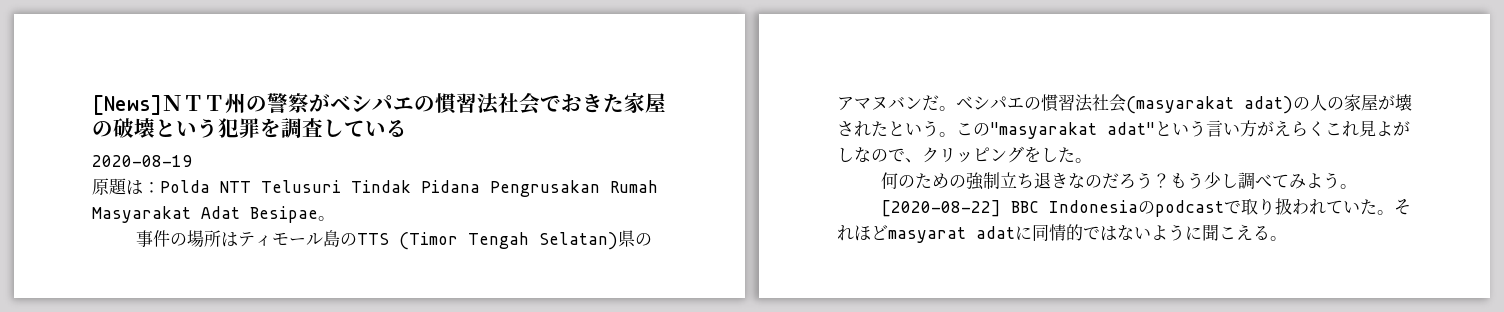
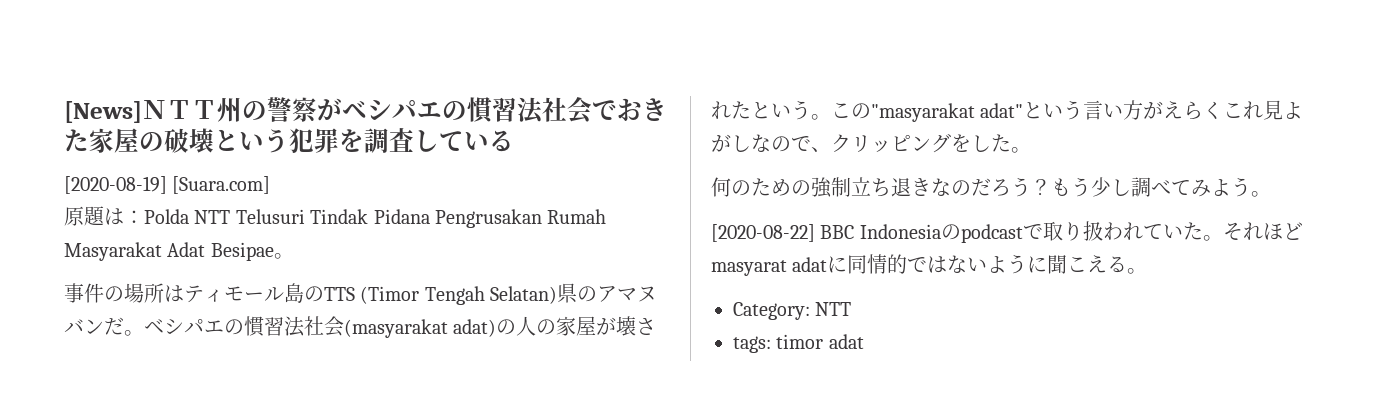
[92,155,192,167] 2020-08-19 -> [64,176,271,194] [2020-08-19] [Suara.com]
(1287, 238) none -> [733,302,852,320] [733,334,864,353] // Category: NTT // tags: timor adat

